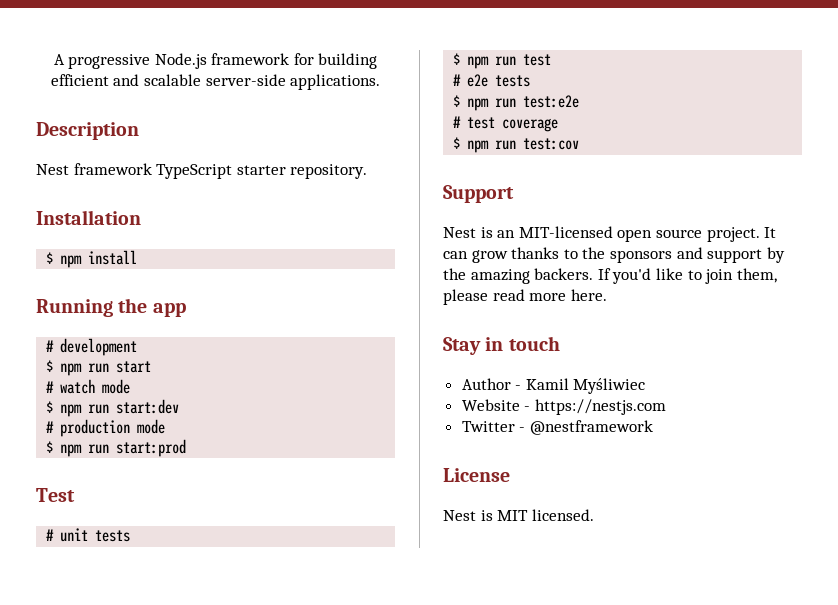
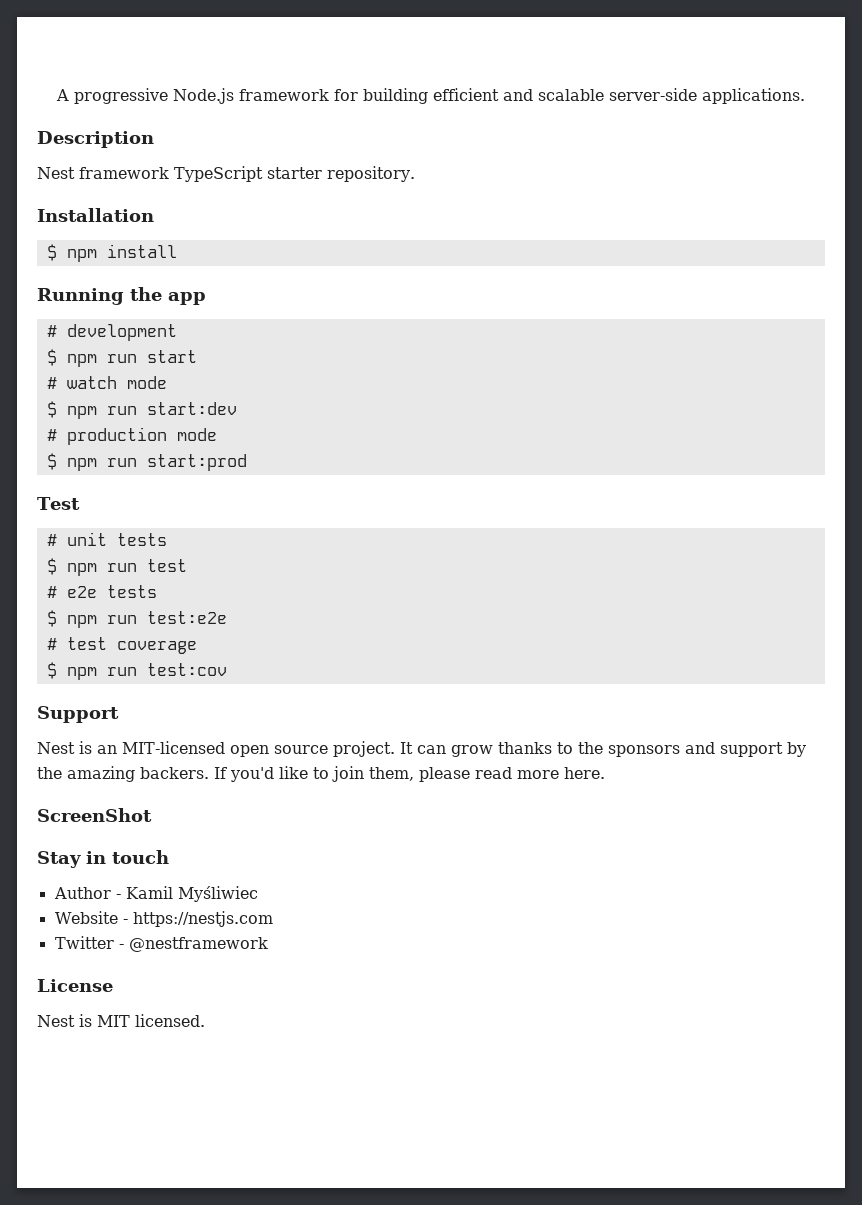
(607, 295) none -> [37,808,152,822] // ScreenShot

